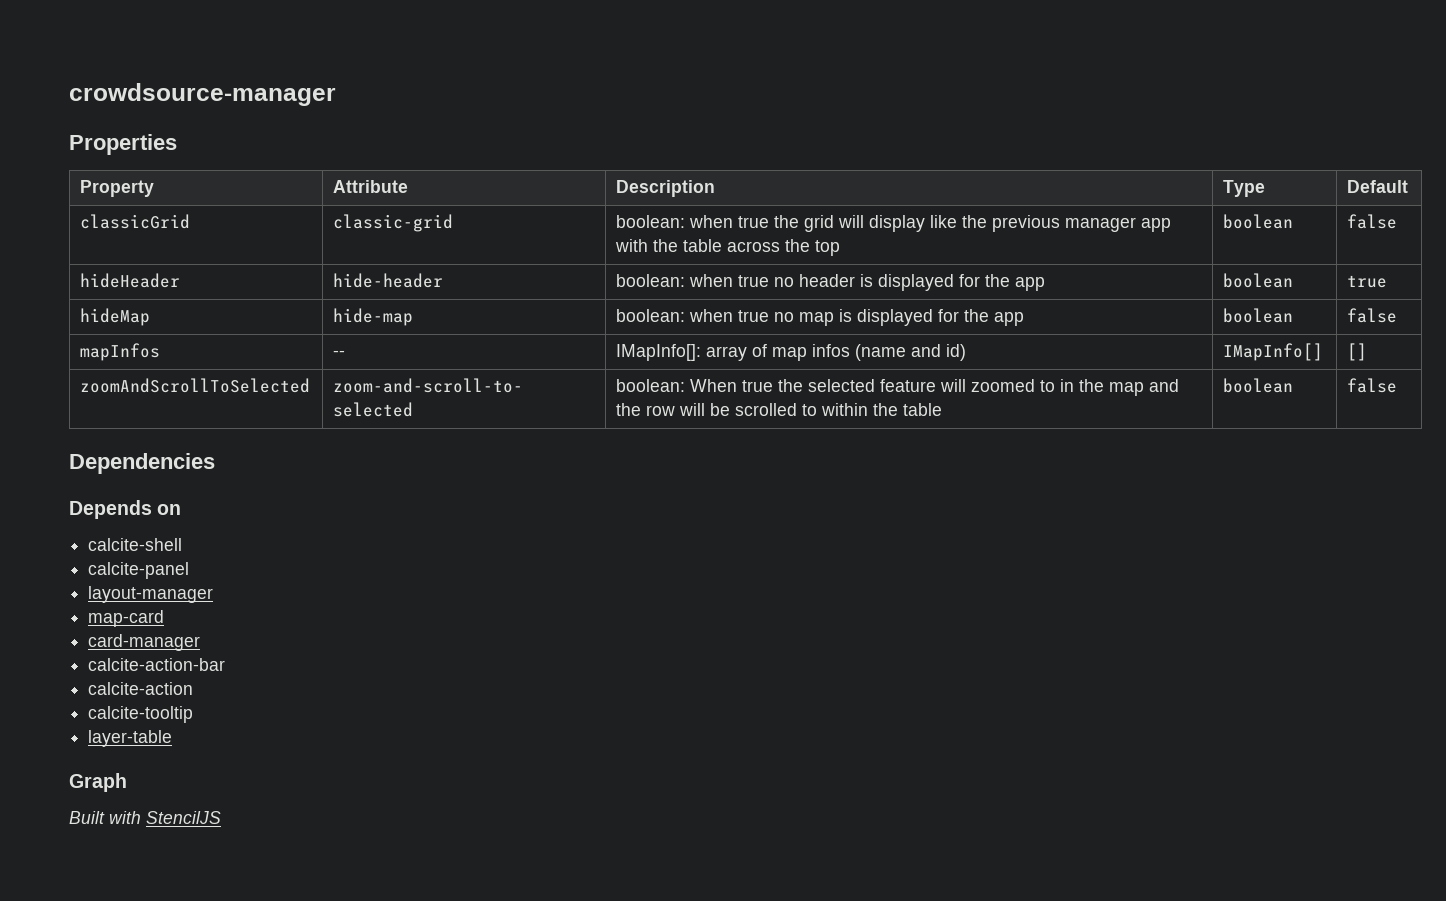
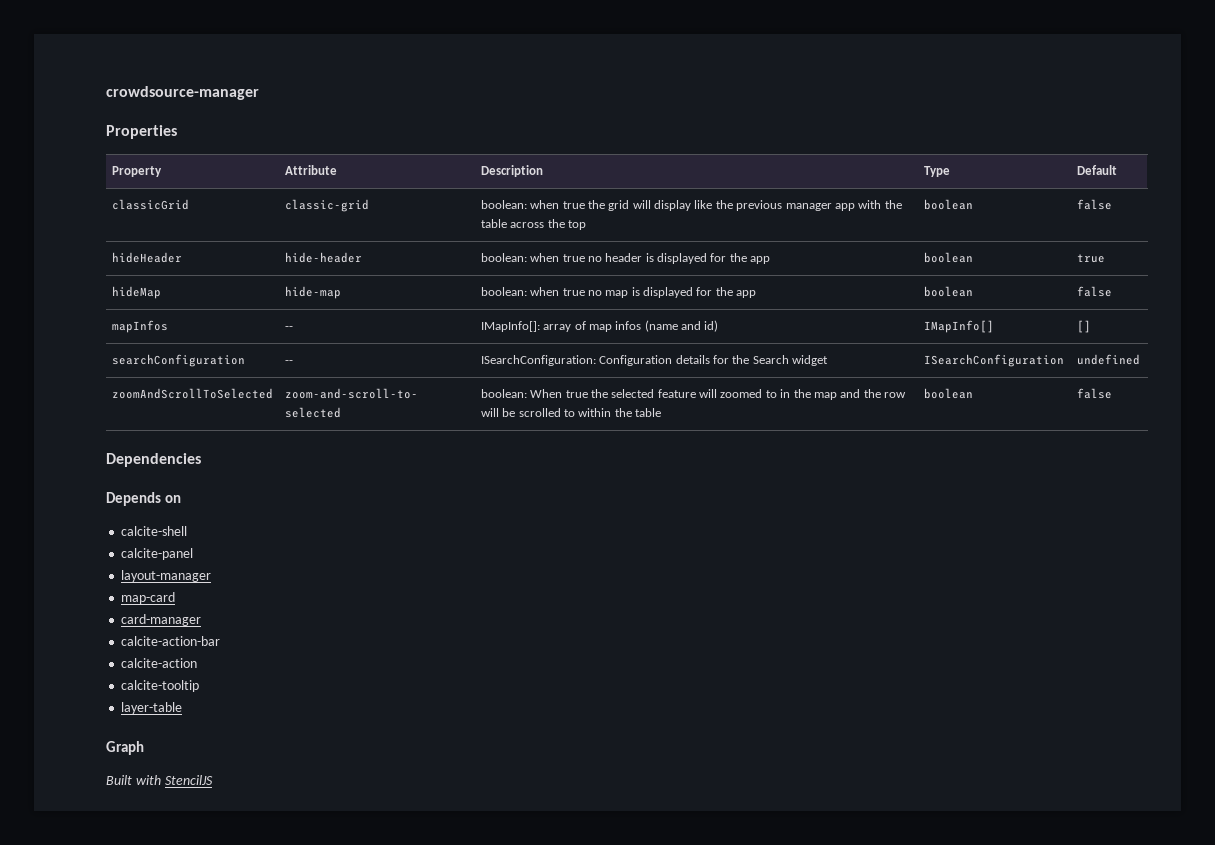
(1368, 352) none -> [111,354,245,367] [284,360,293,364] [480,355,829,366] [923,354,1064,367] [1076,354,1140,365] // searchConfiguration | -- | ISearchConfiguration: Configuration details for the Search widget | ISearchConfiguration | undefined

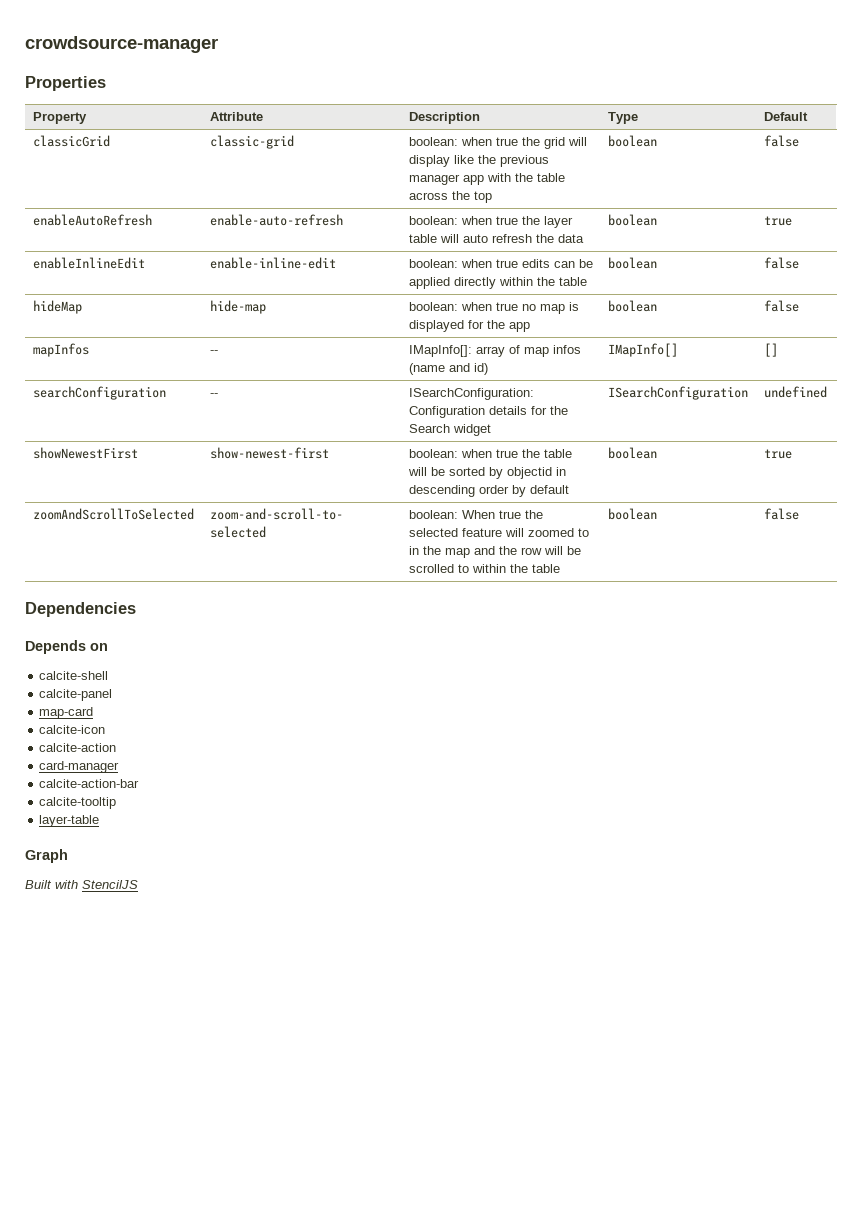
[111,252,182,263] [284,252,362,263] [480,253,771,264] [923,252,973,263] [1076,254,1105,263] hideHeader | hide-header | boolean: when true no header is displayed for the app | boolean | true -> [32,214,152,226] [209,214,343,226] [408,216,573,228] [408,234,584,243] [607,214,657,226] [763,216,792,226] [32,257,145,269] [209,257,336,269] [408,259,593,268] [408,277,587,289] [607,257,657,269] [763,257,799,269] enableAutoRefresh | enable-auto-refresh | boolean: when true the layer table will auto refresh the data | boolean | true // enableInlineEdit | enable-inline-edit | boolean: when true edits can be applied directly within the table | boolean | false
(1140, 359) none -> [32,447,138,459] [209,447,329,459] [408,449,572,458] [407,467,566,479] [408,485,569,497] [607,447,657,459] [763,449,792,459] // showNewestFirst | show-newest-first | boolean: when true the table will be sorted by objectid in descending order by default | boolean | true
[121,570,212,582] [121,592,176,604] layout-manager // map-card -> [39,707,94,719] [39,725,106,734] [39,743,117,752] map-card // calcite-icon // calcite-action
[121,658,198,668] // calcite-action -> (140, 783) none

